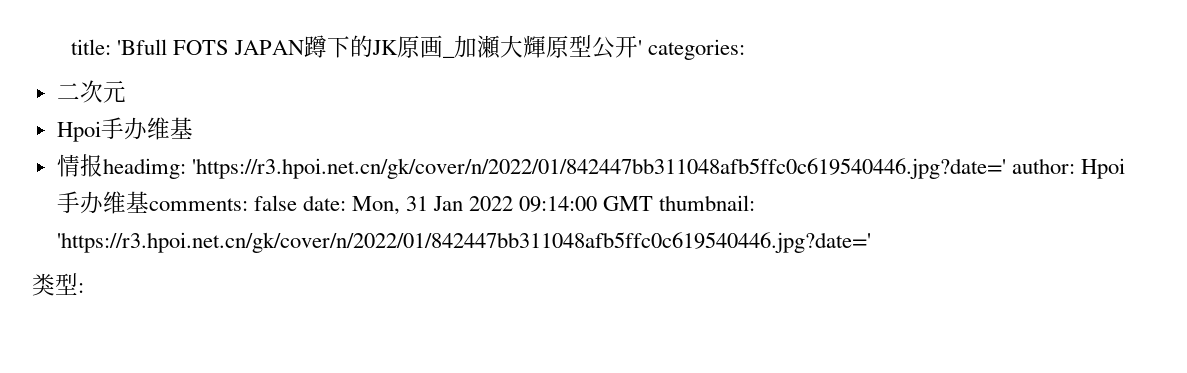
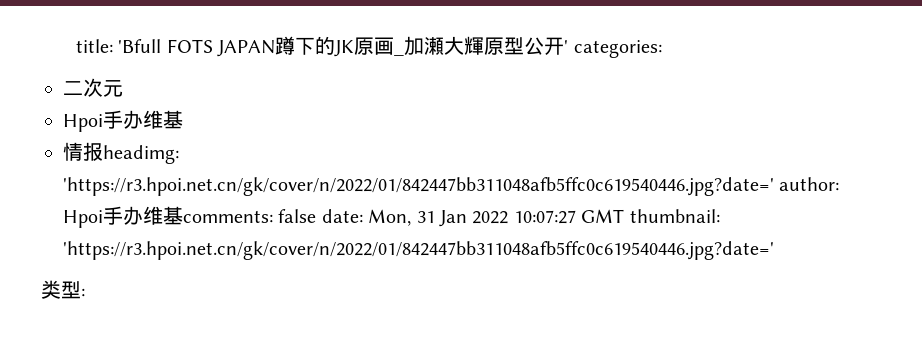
[519,196,598,212] 09:14:00 -> [513,210,576,224] 10:07:27

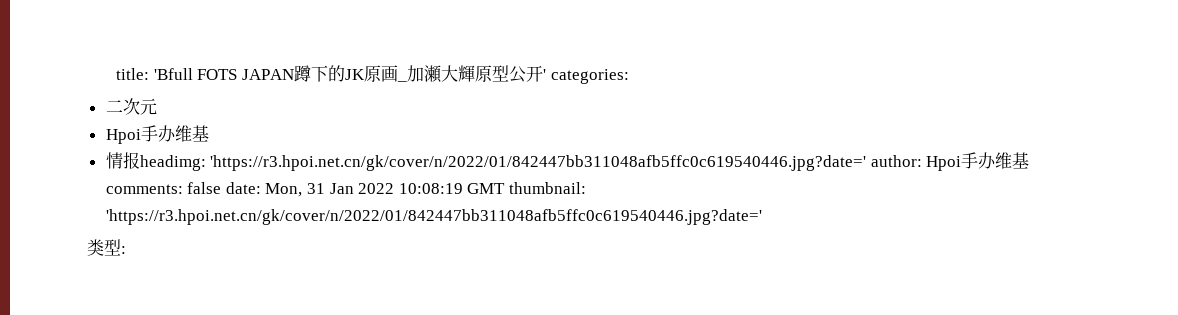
[513,210,576,224] 10:07:27 -> [398,183,463,194] 10:08:19

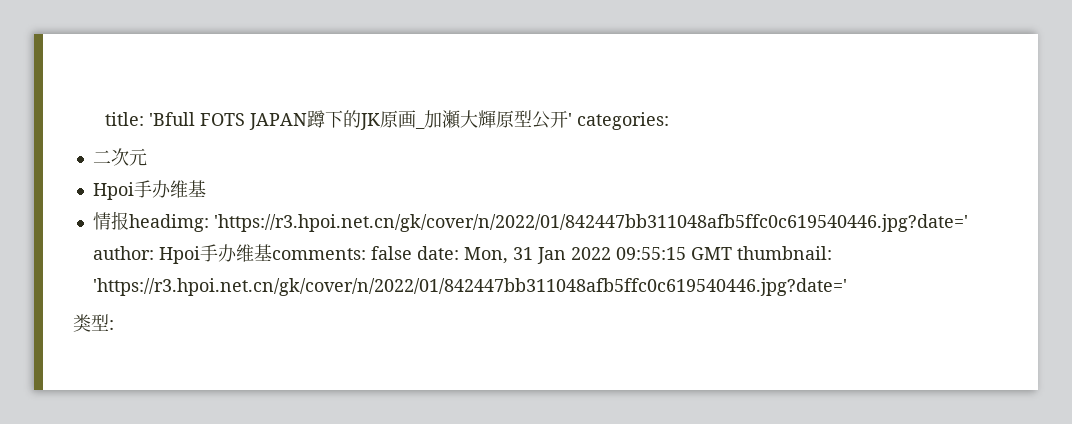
[398,183,463,194] 10:08:19 -> [615,247,686,260] 09:55:15

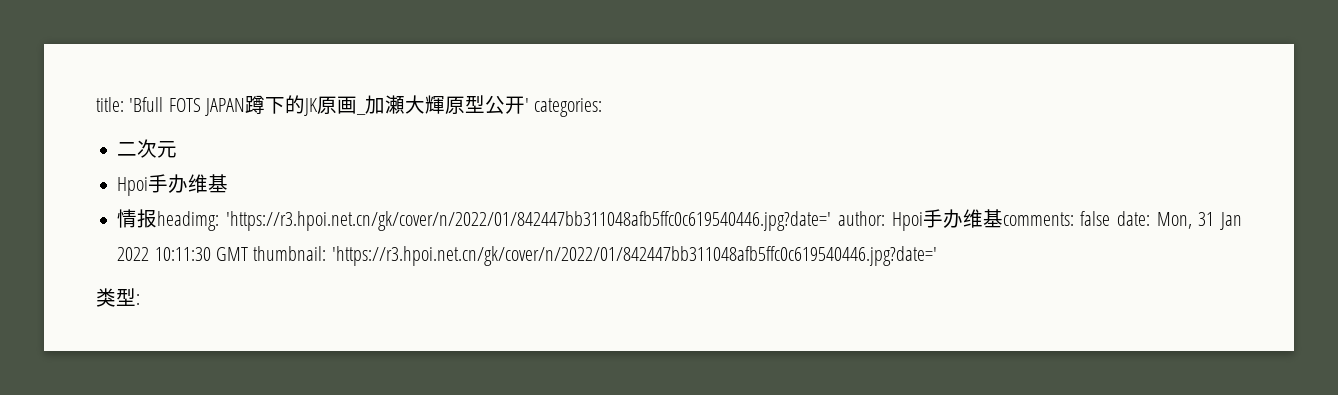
[615,247,686,260] 09:55:15 -> [154,247,211,261] 10:11:30

